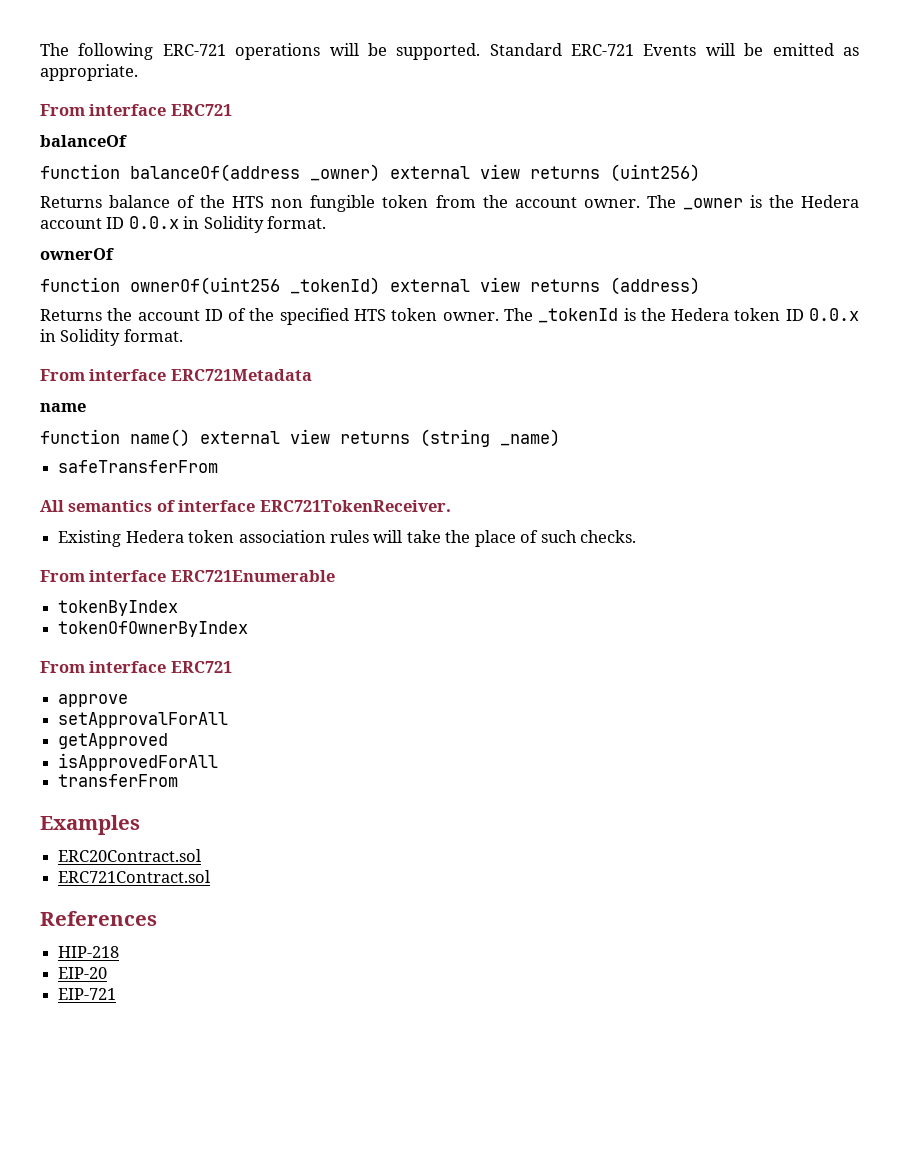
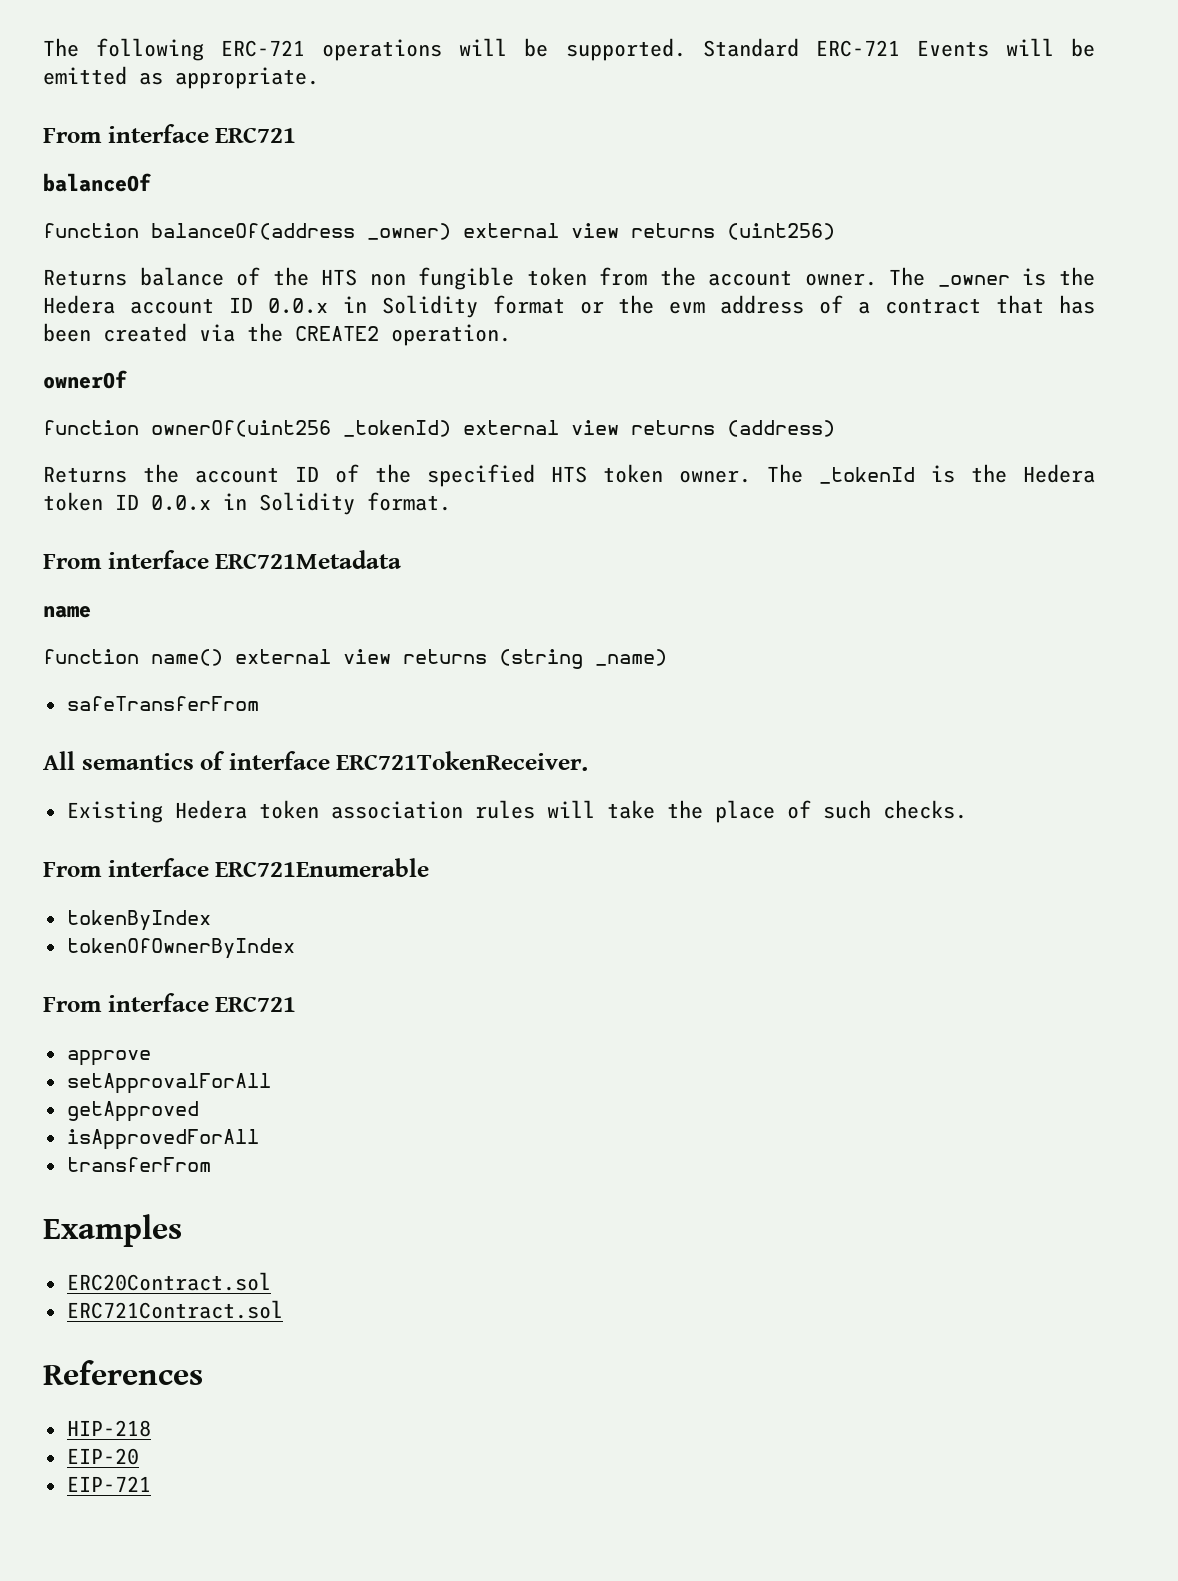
[267,216,327,229] format. -> [492,295,1095,314] [43,323,511,346] format or the evm address of a contract that has been created via the CREATE2 operation.

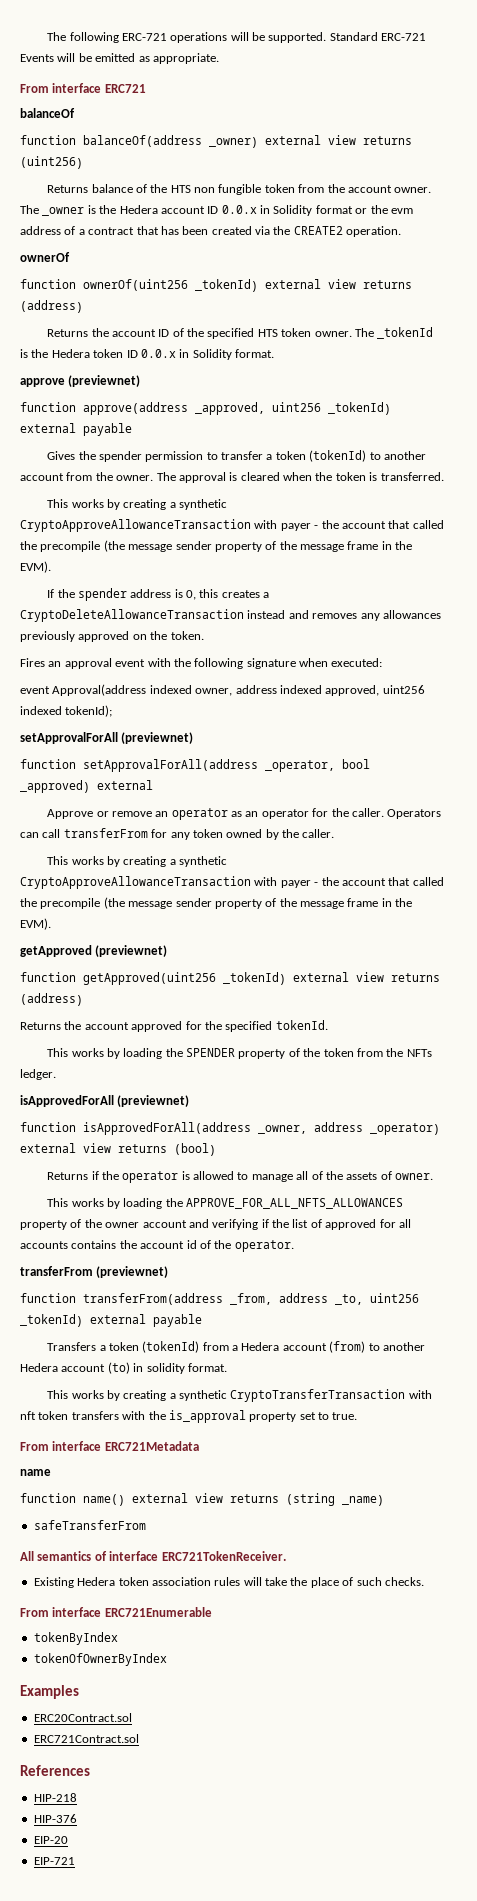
(451, 501) none -> [20,375,141,387] [20,402,391,415] [20,423,132,436] [47,450,426,462] [20,472,444,483] [47,499,228,510] [20,519,444,532] [20,540,413,552] [20,561,51,573] [47,588,270,601] [20,609,441,622] [20,631,204,642] [20,658,383,669] [20,684,425,696] [20,705,113,717] [20,732,194,744] [20,759,370,772] [20,780,153,793] [47,808,442,820] [20,828,335,840] [47,856,228,867] [20,876,444,889] [20,897,413,909] [20,918,51,930] [20,945,168,957] [20,972,440,985] [20,993,83,1006] [20,1020,328,1032] [47,1048,432,1059] [20,1069,56,1080] [20,1095,190,1107] [20,1122,440,1135] [20,1143,216,1156] [47,1171,434,1183] [47,1198,404,1209] [20,1219,411,1230] [20,1240,294,1252] [20,1266,169,1278] [20,1293,419,1305] [20,1314,202,1327] [47,1341,425,1353] [20,1362,227,1374] [47,1389,432,1402] [20,1410,358,1423] // approve (previewnet) // function approve(address _approved, uint256 _tokenId) external payable // Gives the spender permission to transfer a token (tokenId) to another account from the owner. The approval is cleared when the token is transferred. // This works by creating a synthetic CryptoApproveAllowanceTransaction with payer - the account that called the precompile (the message sender property of the message frame in the EVM). // If the spender address is 0, this creates a CryptoDeleteAllowanceTransaction instead and removes any allowances previously approved on the token. // Fires an approval event with the following signature when executed: // event Approval(address indexed owner, address indexed approved, uint256 indexed tokenId); // setApprovalForAll (previewnet) // function setApprovalForAll(address _operator, bool _approved) external // Approve or remove an operator as an operator for the caller. Operators can call transferFrom for any token owned by the caller. // This works by creating a synthetic CryptoApproveAllowanceTransaction with payer - the account that called the precompile (the message sender property of the message frame in the EVM). // getApproved (previewnet) // function getApproved(uint256 _tokenId) external view returns (address) // Returns the account approved for the specified tokenId. // This works by loading the SPENDER property of the token from the NFTs ledger. // isApprovedForAll (previewnet) // function isApprovedForAll(address _owner, address _operator) external view returns (bool) // Returns if the operator is allowed to manage all of the assets of owner. // This works by loading the APPROVE_FOR_ALL_NFTS_ALLOWANCES property of the owner account and verifying if the list of approved for all accounts contains the account id of the operator. // transferFrom (previewnet) // function transferFrom(address _from, address _to, uint256 _tokenId) external payable // Transfers a token (tokenId) from a Hedera account (from) to another Hedera account (to) in solidity format. // This works by creating a synthetic CryptoTransferTransaction with nft token transfers with the is_approval property set to true.
[43,993,297,1012] [66,1050,151,1066] [66,1073,271,1094] [66,1101,199,1122] [66,1129,259,1150] [66,1157,211,1172] // From interface ERC721 // approve // setApprovalForAll // getApproved // isApprovedForAll // transferFrom -> (167, 1659) none
(151, 1428) none -> [33,1814,77,1823] // HIP-376

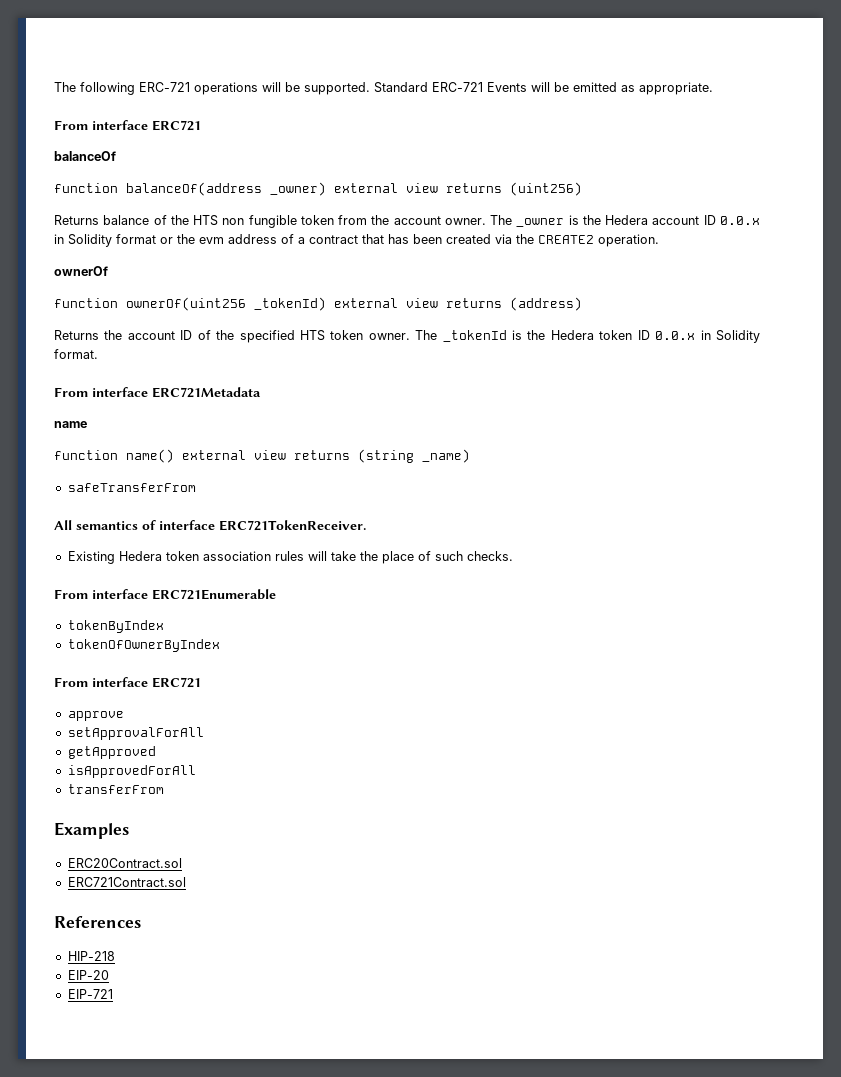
[20,375,141,387] [20,402,391,415] [20,423,132,436] [47,450,426,462] [20,472,444,483] [47,499,228,510] [20,519,444,532] [20,540,413,552] [20,561,51,573] [47,588,270,601] [20,609,441,622] [20,631,204,642] [20,658,383,669] [20,684,425,696] [20,705,113,717] [20,732,194,744] [20,759,370,772] [20,780,153,793] [47,808,442,820] [20,828,335,840] [47,856,228,867] [20,876,444,889] [20,897,413,909] [20,918,51,930] [20,945,168,957] [20,972,440,985] [20,993,83,1006] [20,1020,328,1032] [47,1048,432,1059] [20,1069,56,1080] [20,1095,190,1107] [20,1122,440,1135] [20,1143,216,1156] [47,1171,434,1183] [47,1198,404,1209] [20,1219,411,1230] [20,1240,294,1252] [20,1266,169,1278] [20,1293,419,1305] [20,1314,202,1327] [47,1341,425,1353] [20,1362,227,1374] [47,1389,432,1402] [20,1410,358,1423] // approve (previewnet) // function approve(address _approved, uint256 _tokenId) external payable // Gives the spender permission to transfer a token (tokenId) to another account from the owner. The approval is cleared when the token is transferred. // This works by creating a synthetic CryptoApproveAllowanceTransaction with payer - the account that called the precompile (the message sender property of the message frame in the EVM). // If the spender address is 0, this creates a CryptoDeleteAllowanceTransaction instead and removes any allowances previously approved on the token. // Fires an approval event with the following signature when executed: // event Approval(address indexed owner, address indexed approved, uint256 indexed tokenId); // setApprovalForAll (previewnet) // function setApprovalForAll(address _operator, bool _approved) external // Approve or remove an operator as an operator for the caller. Operators can call transferFrom for any token owned by the caller. // This works by creating a synthetic CryptoApproveAllowanceTransaction with payer - the account that called the precompile (the message sender property of the message frame in the EVM). // getApproved (previewnet) // function getApproved(uint256 _tokenId) external view returns (address) // Returns the account approved for the specified tokenId. // This works by loading the SPENDER property of the token from the NFTs ledger. // isApprovedForAll (previewnet) // function isApprovedForAll(address _owner, address _operator) external view returns (bool) // Returns if the operator is allowed to manage all of the assets of owner. // This works by loading the APPROVE_FOR_ALL_NFTS_ALLOWANCES property of the owner account and verifying if the list of approved for all accounts contains the account id of the operator. // transferFrom (previewnet) // function transferFrom(address _from, address _to, uint256 _tokenId) external payable // Transfers a token (tokenId) from a Hedera account (from) to another Hedera account (to) in solidity format. // This works by creating a synthetic CryptoTransferTransaction with nft token transfers with the is_approval property set to true. -> (98, 354) none
(167, 1659) none -> [54,677,201,688] [67,711,124,721] [67,727,204,740] [67,746,156,759] [67,765,196,778] [67,784,164,794] // From interface ERC721 // approve // setApprovalForAll // getApproved // isApprovedForAll // transferFrom
[33,1814,77,1823] // HIP-376 -> (115, 956) none

